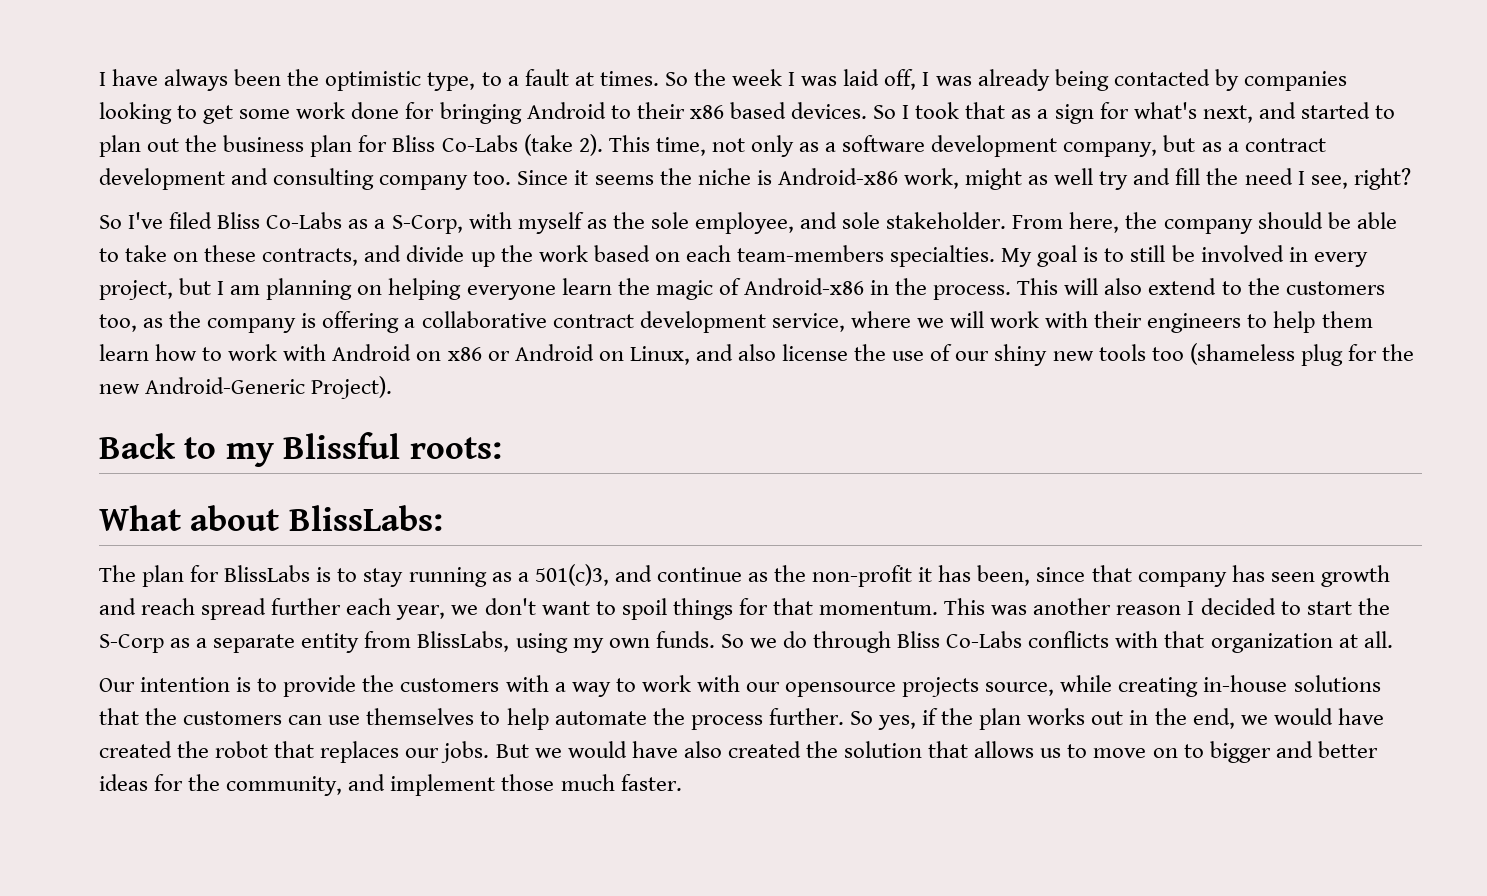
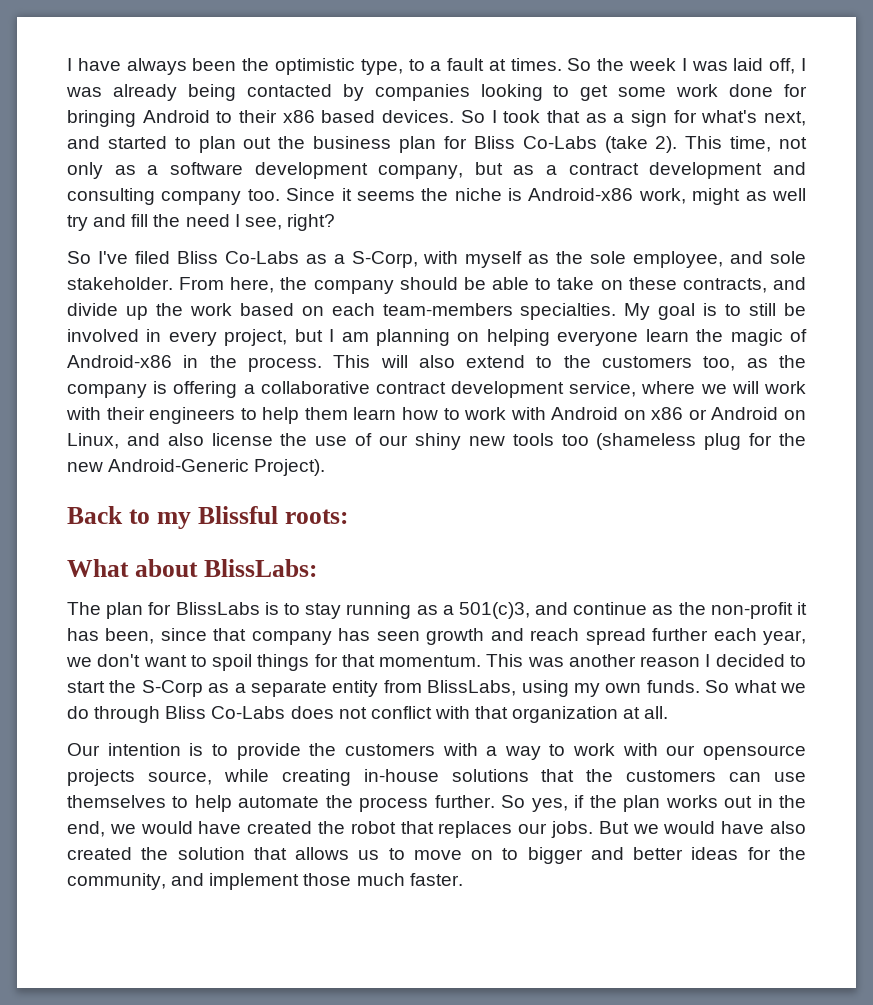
(744, 641) none -> [733,680,777,693] what
[1028,631,1110,648] conflicts -> [290,706,432,719] does not conflict

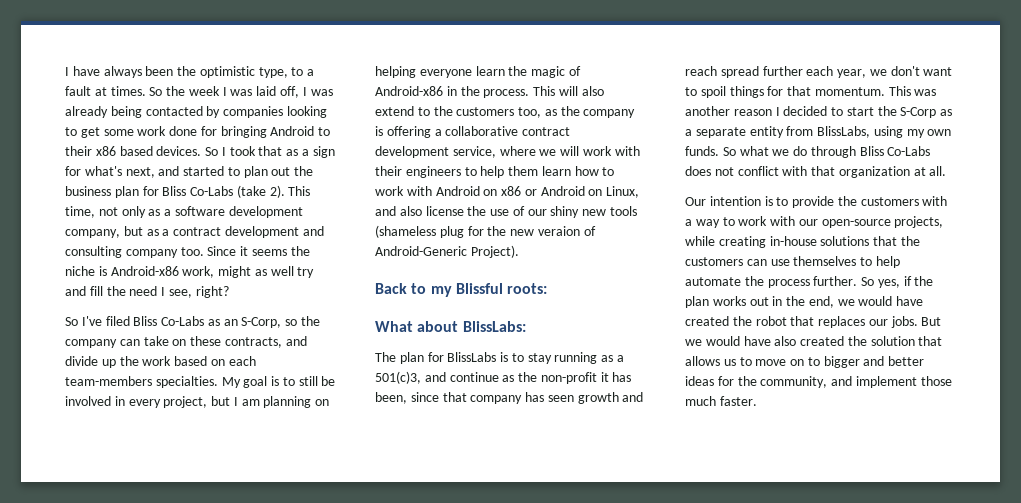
[333,251,806,268] [67,277,552,294] a S-Corp, with myself as the sole employee, and sole stakeholder. From here, the company should be able to -> [223,316,321,328] [65,339,140,348] an S-Corp, so the company can
[561,434,589,446] too -> (638, 211) none
(103, 467) none -> [537,226,596,236] veraion of
[703,745,806,760] [67,769,212,786] opensource projects source, -> [821,216,944,228] open-source projects,

